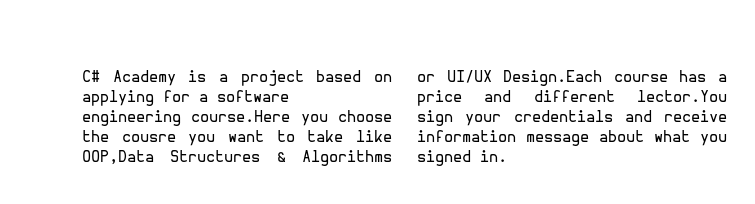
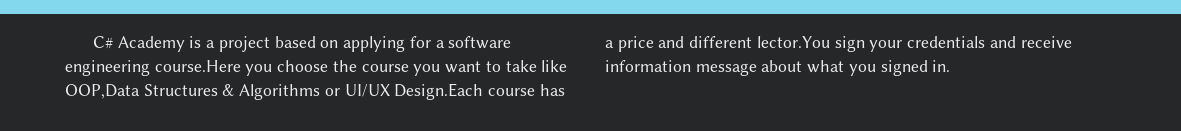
[121,134,176,142] cousre -> [361,64,409,72] course

